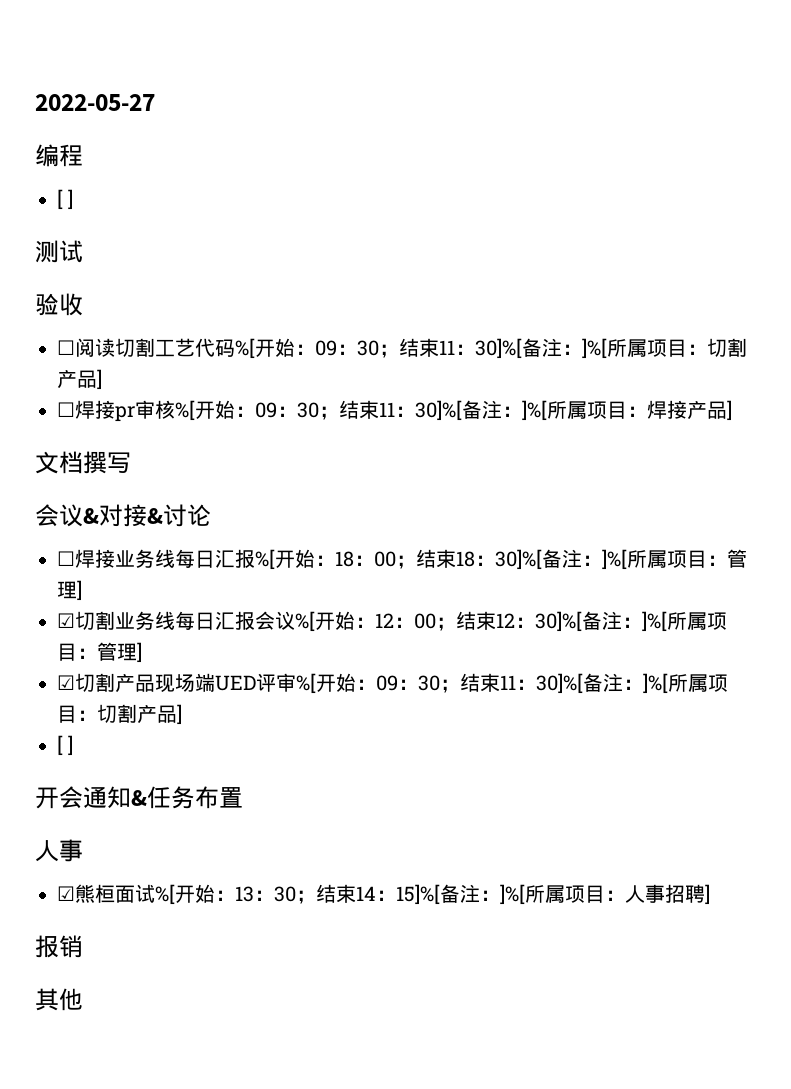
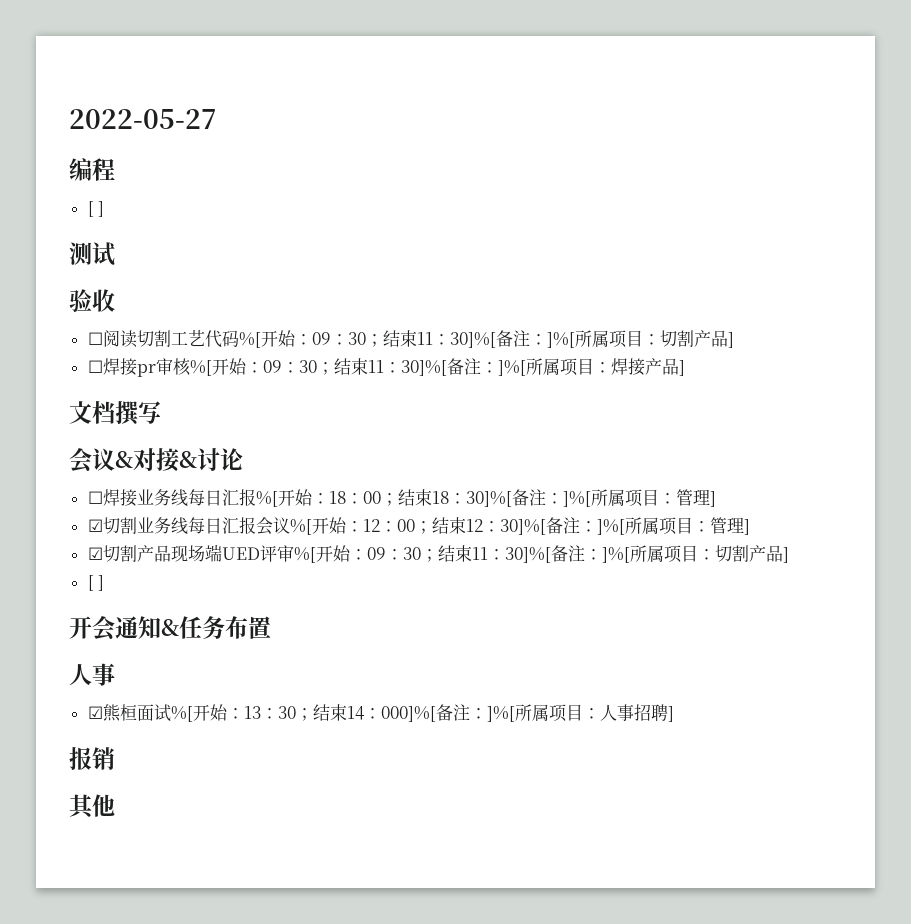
[396,884,440,905] 15]%[ -> [380,706,436,722] 000]%[

